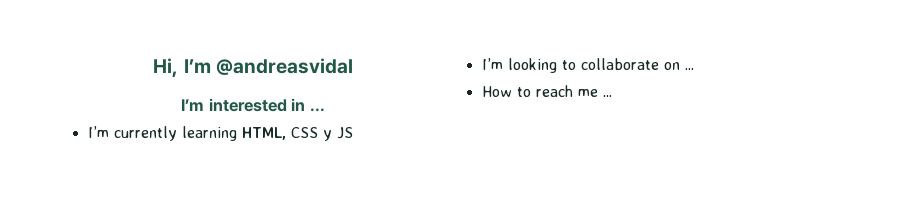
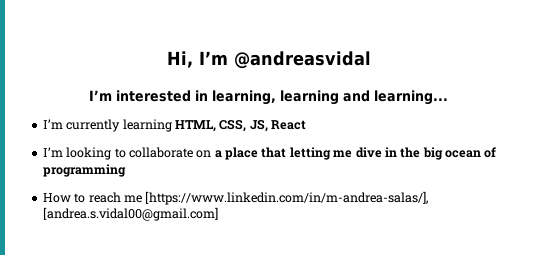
[309,108,325,112] ... -> [212,90,448,105] learning, learning and learning...
[290,127,353,141] CSS y JS -> [219,119,306,132] CSS, JS, React
[684,68,694,70] ... -> [214,147,497,160] [42,164,126,177] a place that letting me dive in the big ocean of programming
[602,95,612,97] ... -> [145,191,429,205] [42,207,218,221] [https://www.linkedin.com/in/m-andrea-salas/], [andrea.s.vidal00@gmail.com]

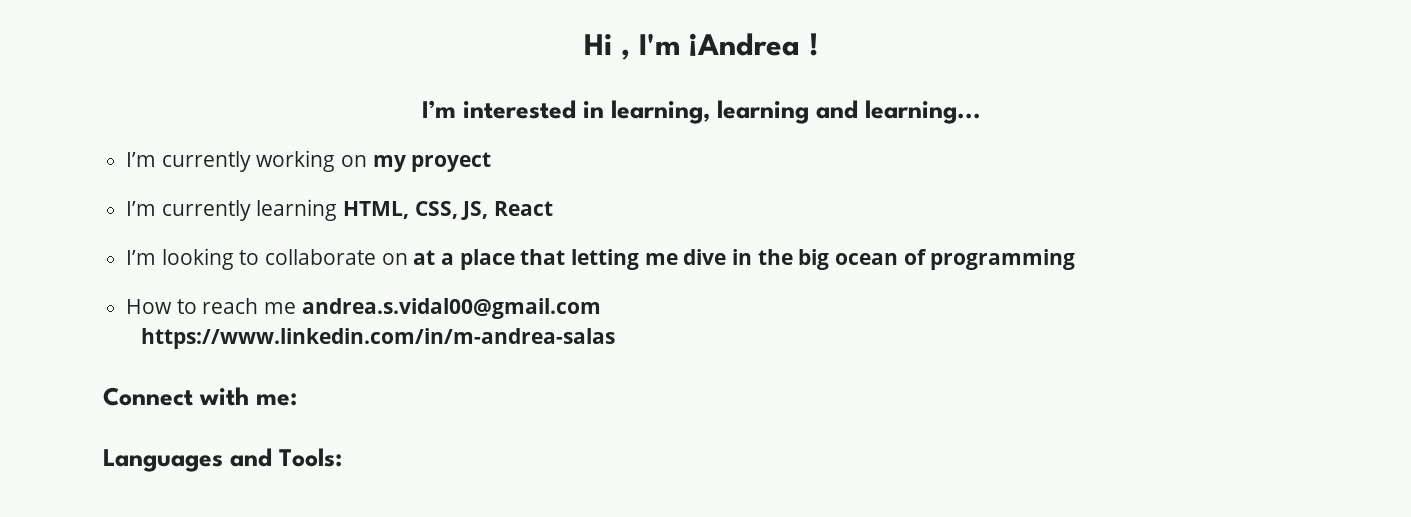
[166,51,371,69] Hi, I’m @andreasvidal -> [584,33,819,60] Hi , I'm ¡Andrea !
(448, 97) none -> [126,150,492,172] // I’m currently working on my proyect
(212, 154) none -> [413,250,436,265] at
[145,191,429,205] [42,207,218,221] [https://www.linkedin.com/in/m-andrea-salas/], [andrea.s.vidal00@gmail.com] -> [301,298,601,319] [140,328,615,349] [103,387,297,406] [103,448,342,472] andrea.s.vidal00@gmail.com // https://www.linkedin.com/in/m-andrea-salas // Connect with me: // Languages and Tools:

